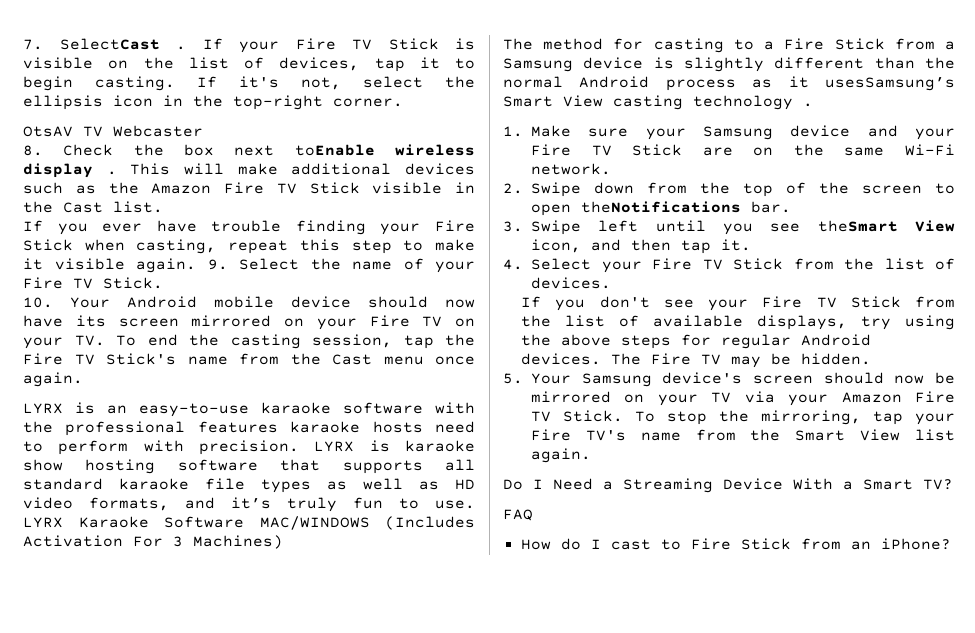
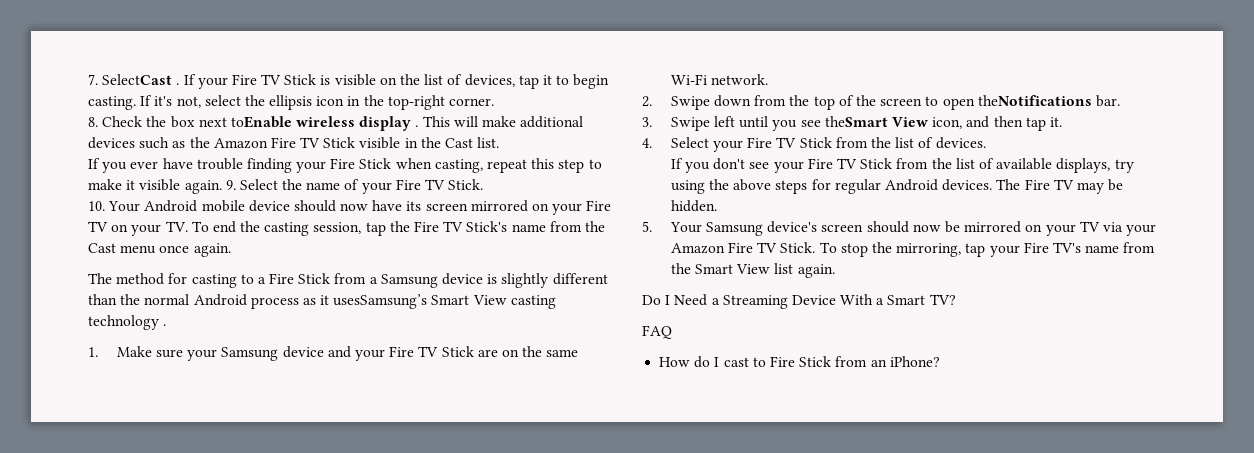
[23,125,203,137] // OtsAV TV Webcaster -> (495, 102) none
[23,402,475,417] [23,421,475,436] [23,440,475,455] [23,459,475,474] [23,478,475,493] [23,497,475,512] [23,516,475,530] [23,535,283,549] // LYRX is an easy-to-use karaoke software with the professional features karaoke hosts need to perform with precision. LYRX is karaoke show hosting software that supports all standard karaoke file types as well as HD video formats, and it’s truly fun to use. LYRX Karaoke Software MAC/WINDOWS (Includes Activation For 3 Machines) -> (231, 250) none

